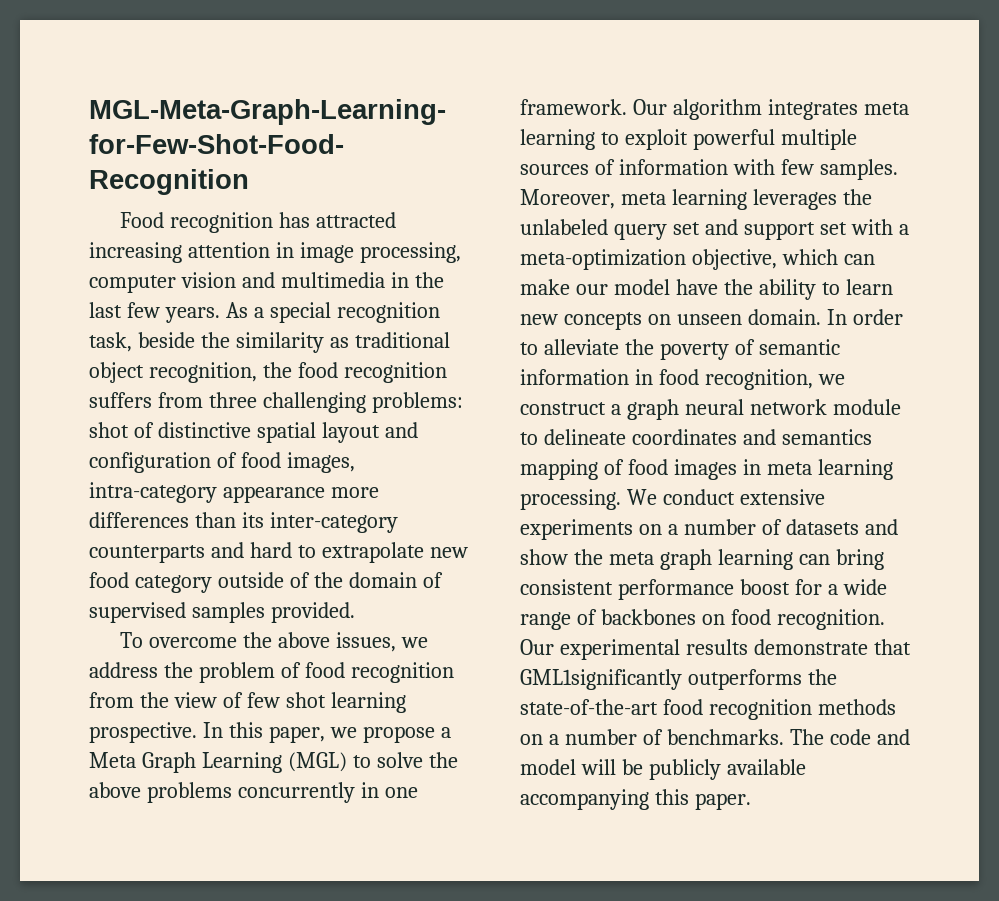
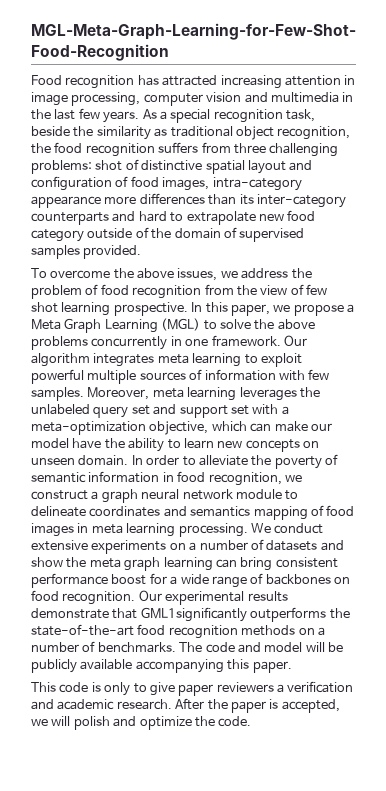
(751, 801) none -> [31,681,354,696] [31,698,340,713] [31,716,252,730] // This code is only to give paper reviewers a verification and academic research. After the paper is accepted, we will polish and optimize the code.

